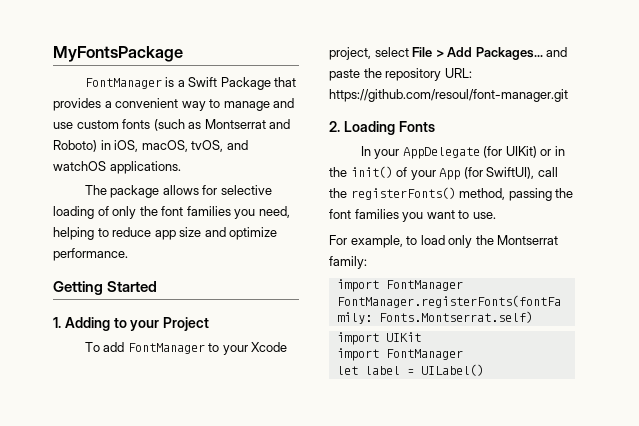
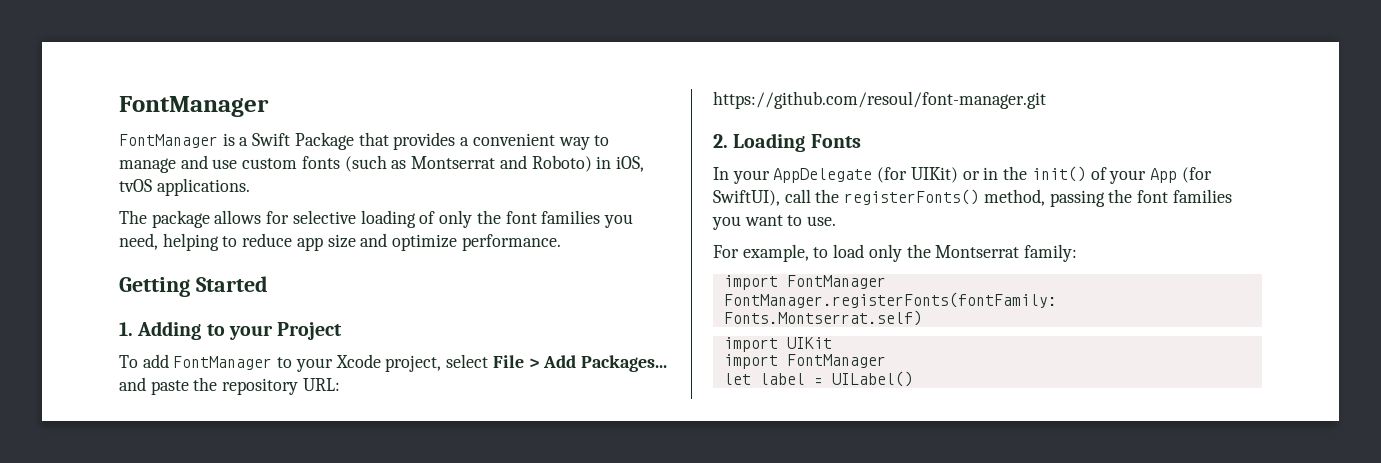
[53,46,183,62] MyFontsPackage -> [119,96,269,117] FontManager
[141,140,248,152] [53,161,106,171] macOS, tvOS, and watchOS -> [119,179,152,192] tvOS

